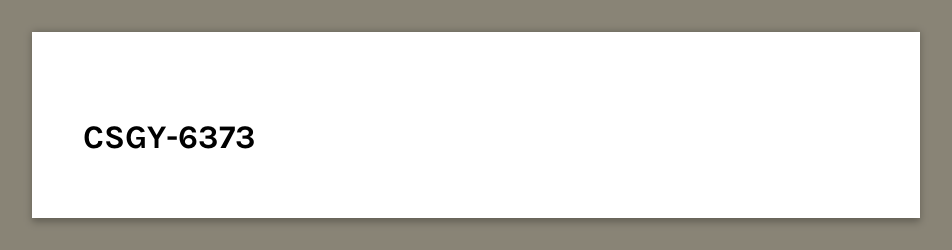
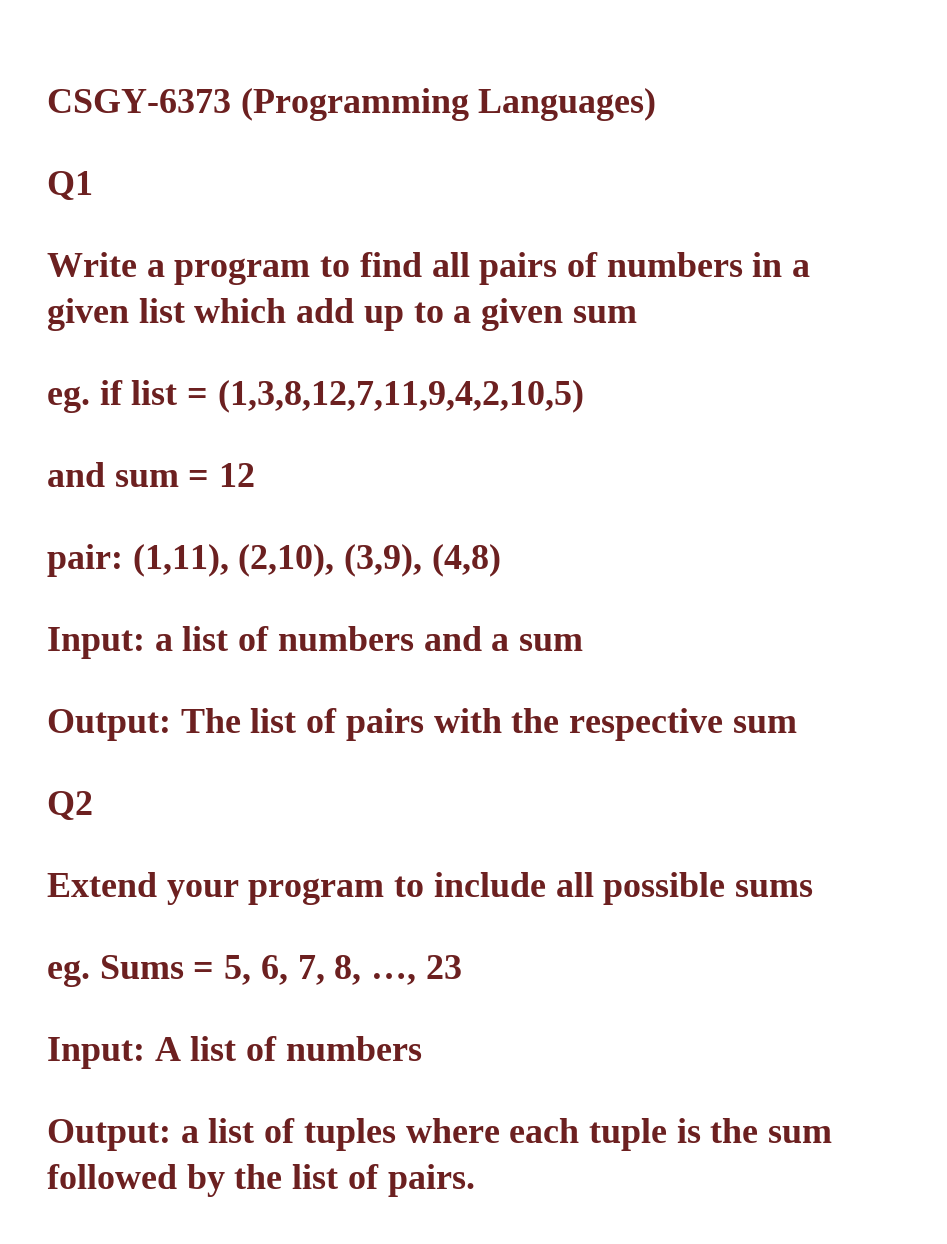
(256, 137) none -> [240,88,657,121] [47,171,93,200] [47,252,811,285] [47,298,637,331] [47,380,584,413] [47,462,256,487] [47,544,501,577] [47,626,584,659] [47,708,797,741] [47,791,93,820] [47,872,814,905] [47,955,462,987] [47,1036,422,1069] [47,1118,833,1151] [47,1164,475,1197] (Programming Languages) // Q1 // Write a program to find all pairs of numbers in a given list which add up to a given sum // eg. if list = (1,3,8,12,7,11,9,4,2,10,5) // and sum = 12 // pair: (1,11), (2,10), (3,9), (4,8) // Input: a list of numbers and a sum // Output: The list of pairs with the respective sum // Q2 // Extend your program to include all possible sums // eg. Sums = 5, 6, 7, 8, …, 23 // Input: A list of numbers // Output: a list of tuples where each tuple is the sum followed by the list of pairs.

